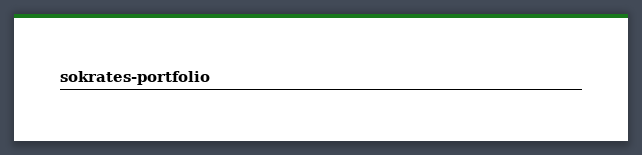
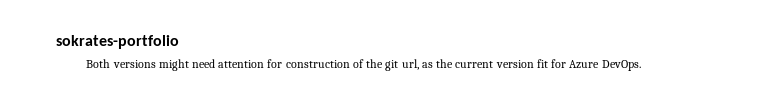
(210, 78) none -> [86,59,641,71] // Both versions might need attention for construction of the git url, as the current version fit for Azure DevOps.

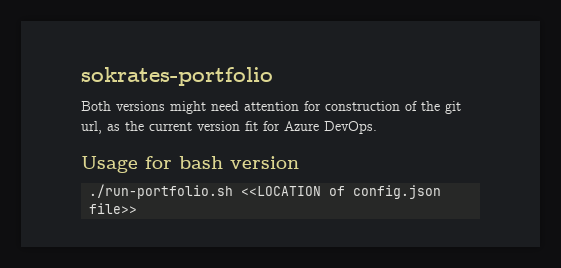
(641, 65) none -> [81,156,299,173] [89,184,442,199] [89,203,138,214] // Usage for bash version // ./run-portfolio.sh <<LOCATION of config.json file>>

